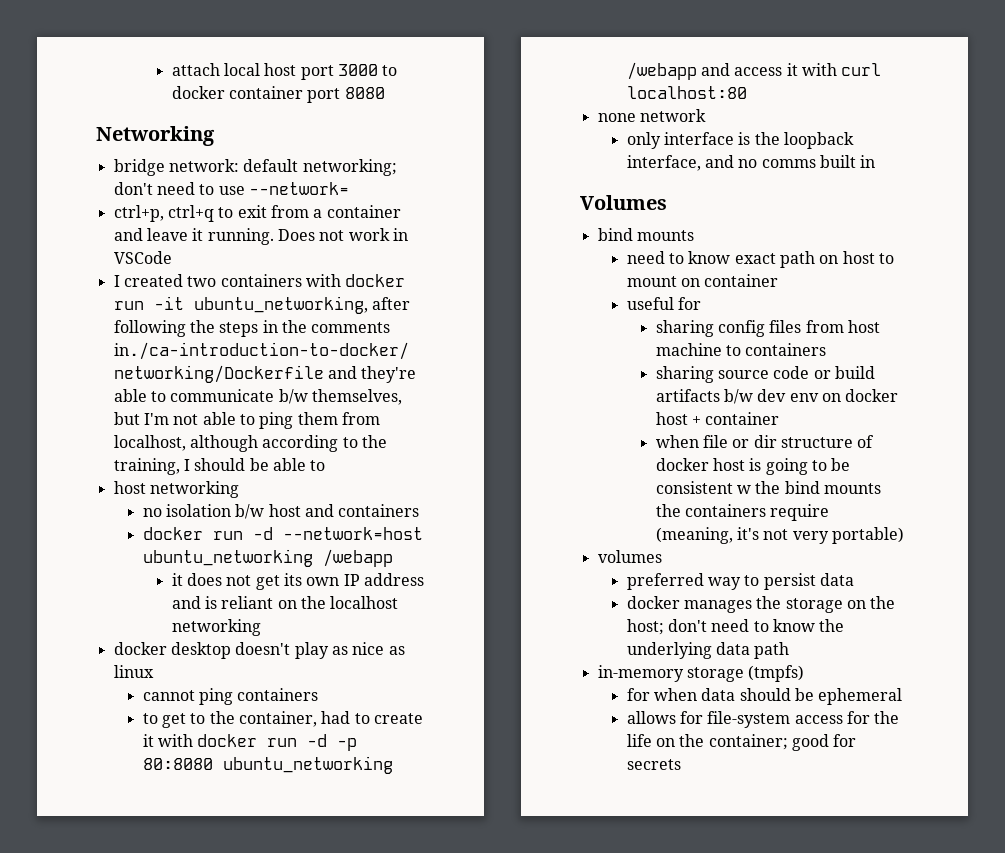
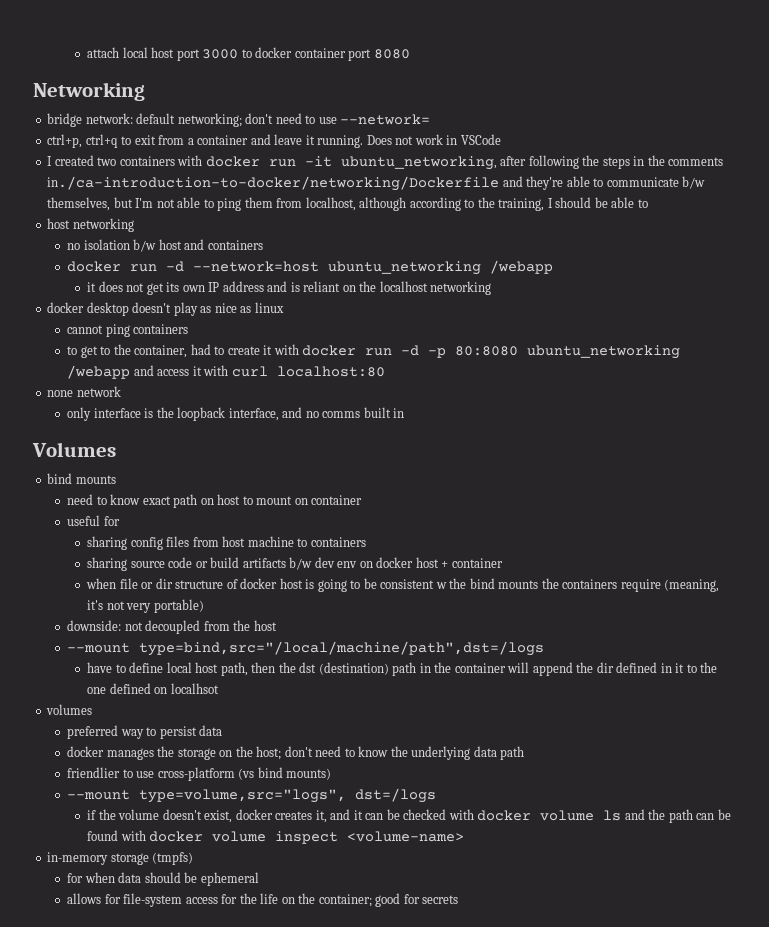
(904, 535) none -> [67,620,277,634] [67,641,545,656] [87,662,718,676] [87,683,219,694] // downside: not decoupled from the host // --mount type=bind,src="/local/machine/path",dst=/logs // have to define local host path, then the dst (destination) path in the container will append the dir defined in it to the one defined on localhsot
(790, 650) none -> [67,767,332,781] [67,788,437,803] [87,809,731,823] [87,830,465,844] // friendlier to use cross-platform (vs bind mounts) // --mount type=volume,src="logs", dst=/logs // if the volume doesn't exist, docker creates it, and it can be checked with docker volume ls and the path can be found with docker volume inspect <volume-name>

